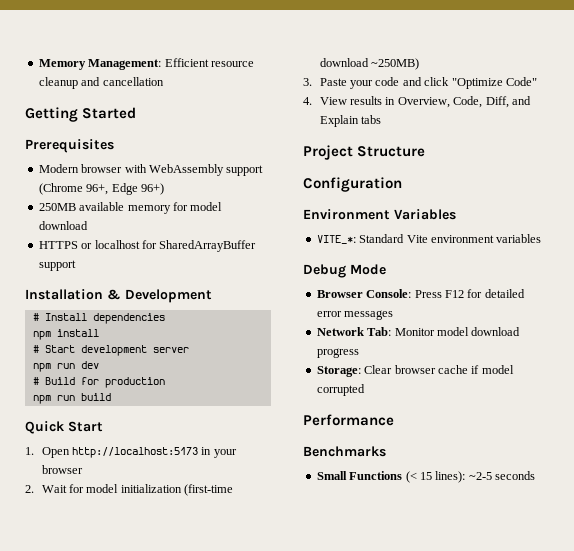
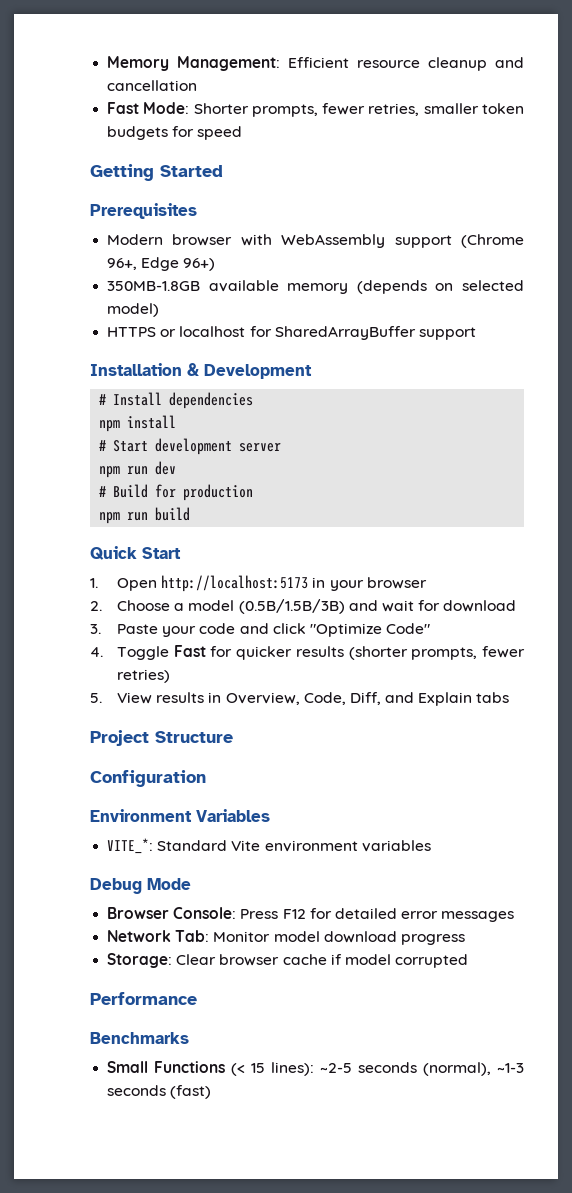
(164, 81) none -> [107,102,524,117] [107,126,243,140] // Fast Mode: Shorter prompts, fewer retries, smaller token budgets for speed
[38,203,76,211] 250MB -> [107,281,201,291] 350MB-1.8GB
[172,202,223,211] [38,221,88,230] for model download -> [356,280,524,294] [107,303,160,317] (depends on selected model)
[41,484,234,496] [319,58,420,70] Wait for model initialization (first-time download ~250MB) -> [116,599,517,614] Choose a model (0.5B/1.5B/3B) and wait for download
(312, 101) none -> [116,645,525,660] [116,669,170,683] [90,693,102,703] Toggle Fast for quicker results (shorter prompts, fewer retries) // 5.
(535, 475) none -> [423,1062,524,1076] [107,1085,212,1099] (normal), ~1-3 seconds (fast)

